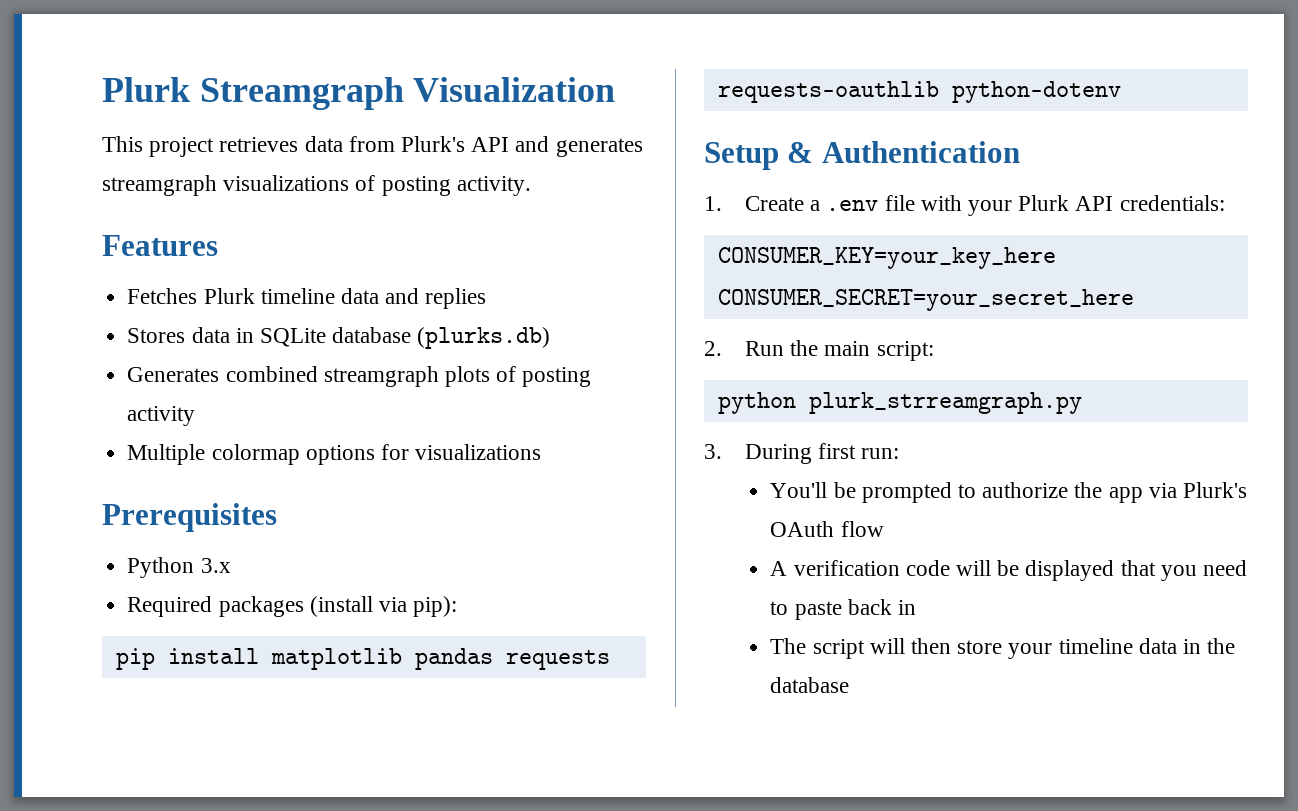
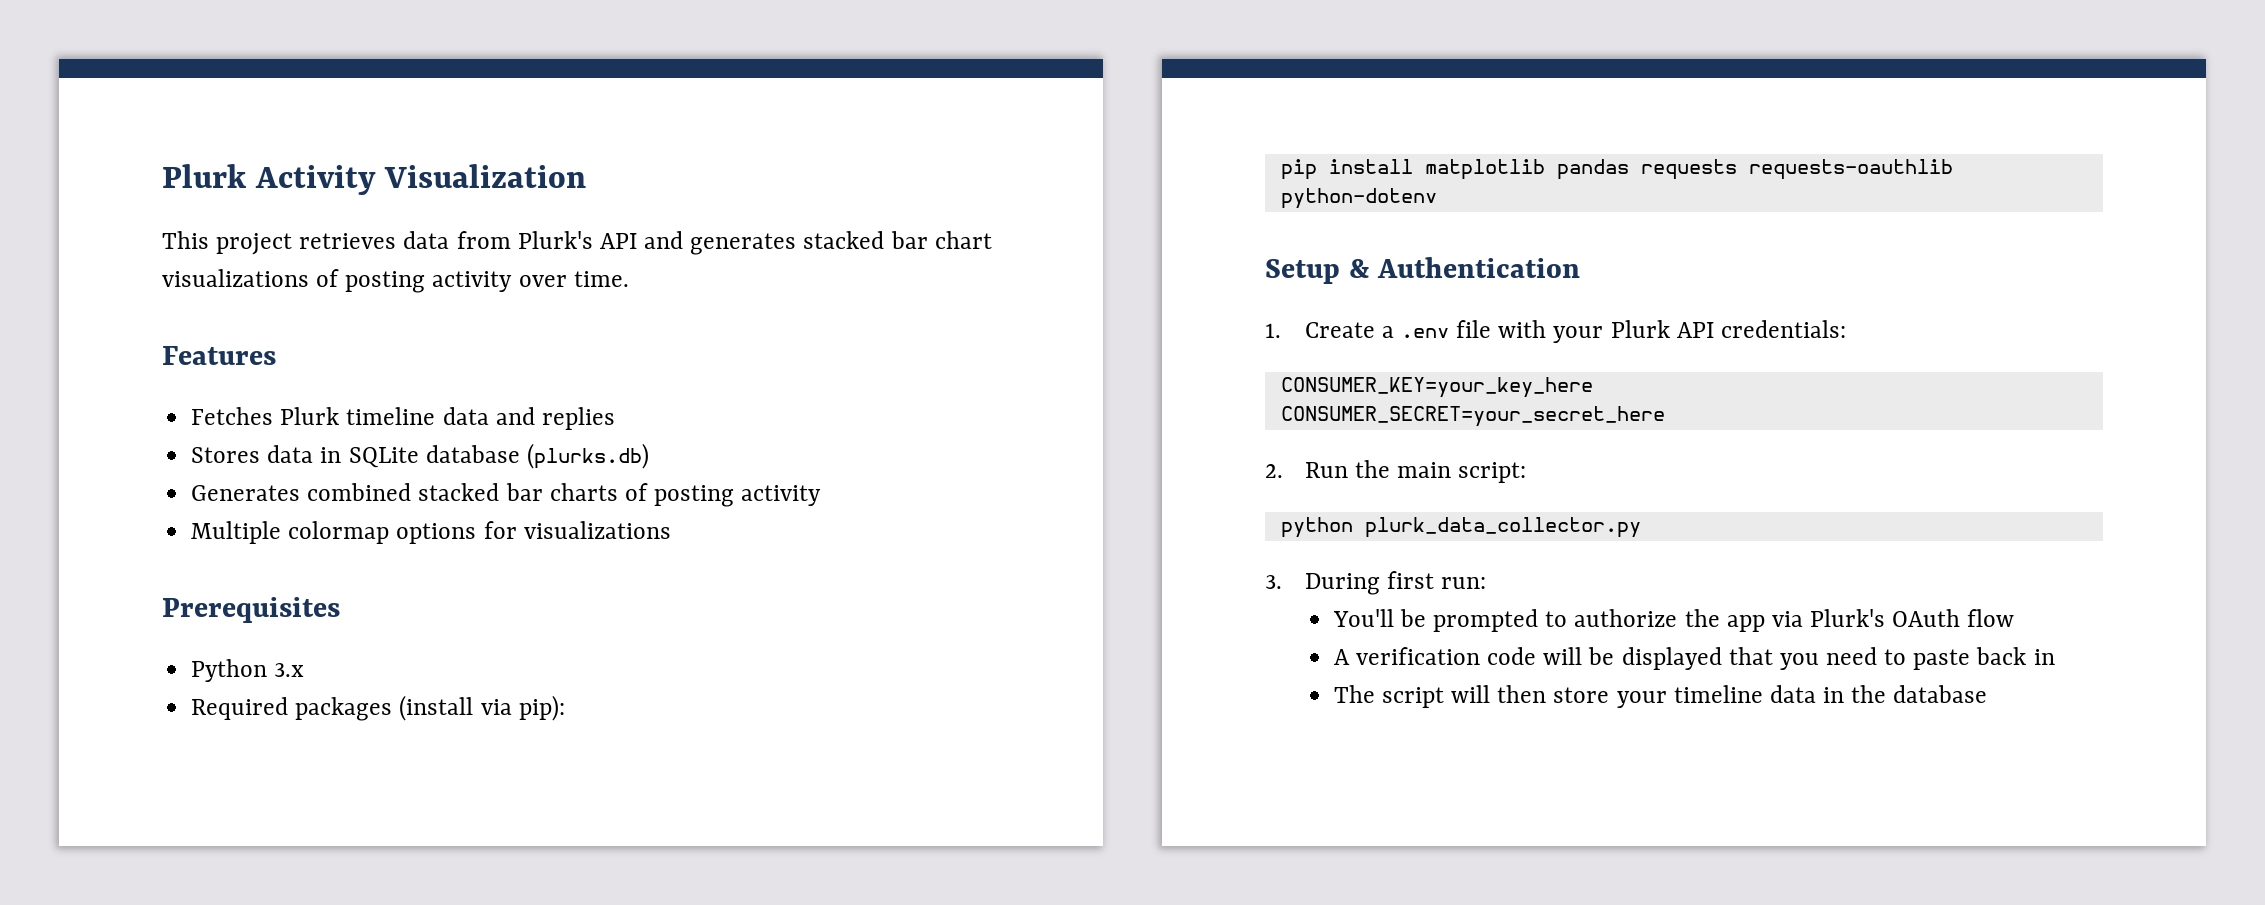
[102,77,404,110] Plurk Streamgraph -> [162,164,376,195] Plurk Activity
[102,175,531,196] streamgraph visualizations of posting activity. -> [803,231,992,249] [162,269,629,293] stacked bar chart visualizations of posting activity over time.
[323,366,490,387] streamgraph plots -> [418,483,618,501] stacked bar charts
[808,392,1082,414] plurk_strreamgraph.py -> [1364,517,1641,538] plurk_data_collector.py

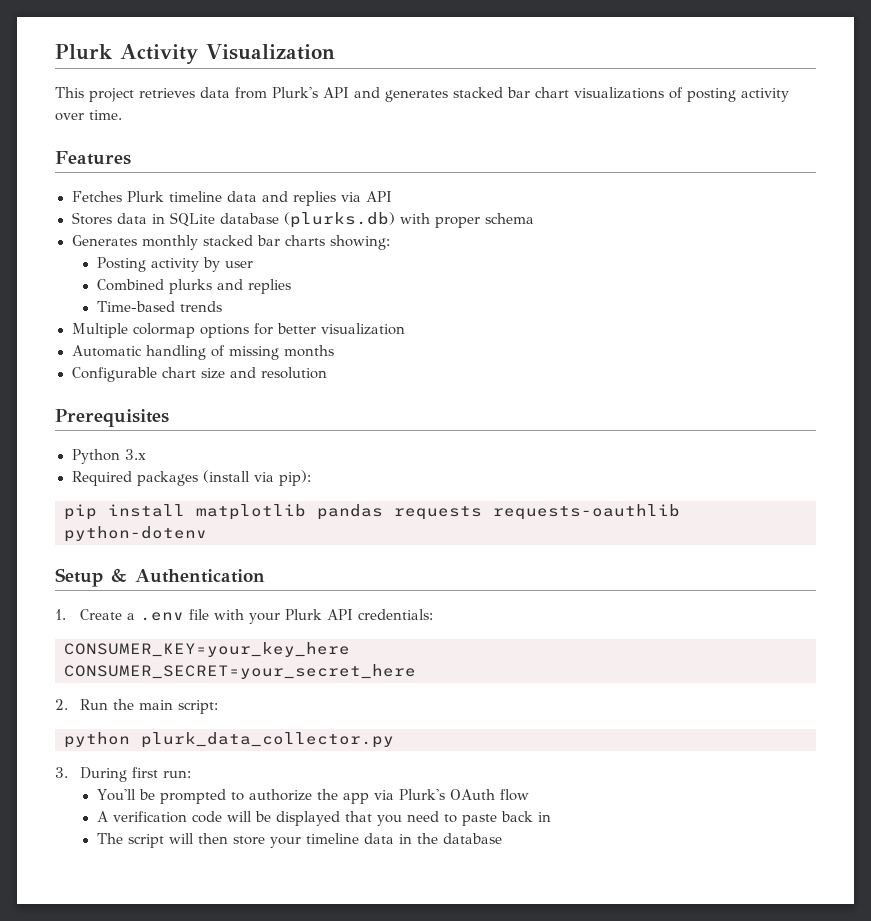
(615, 418) none -> [340,191,392,202] via API
(649, 456) none -> [399,213,534,228] with proper schema
[307,483,412,501] combined -> [141,235,198,250] monthly
[624,483,822,507] [191,521,671,544] of posting activity // Multiple colormap options for visualizations -> [329,235,390,250] [96,257,253,272] [96,279,291,294] [96,301,222,312] [71,323,405,338] [71,345,334,360] [71,367,327,382] showing: // Posting activity by user // Combined plurks and replies // Time-based trends // Multiple colormap options for better visualization // Automatic handling of missing months // Configurable chart size and resolution

